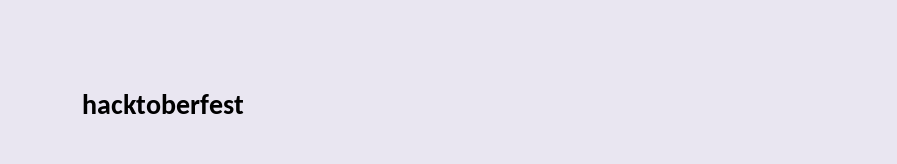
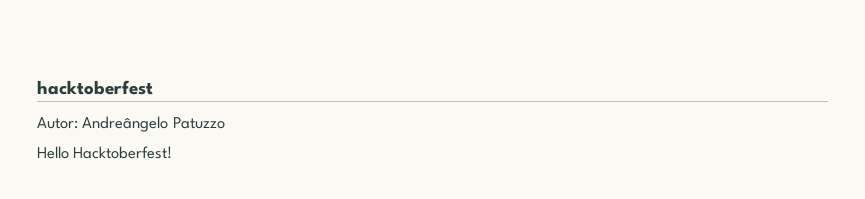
(244, 104) none -> [37,116,225,132] [37,146,173,159] // Autor: Andreângelo Patuzzo // Hello Hacktoberfest!

